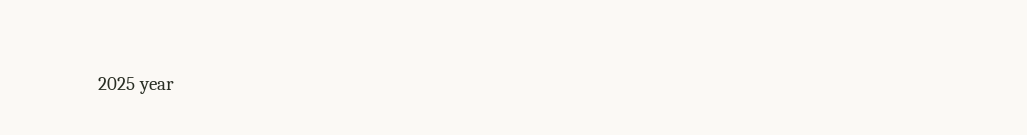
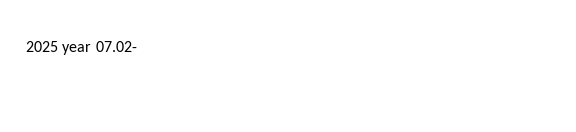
(175, 87) none -> [95,41,137,52] 07.02-

